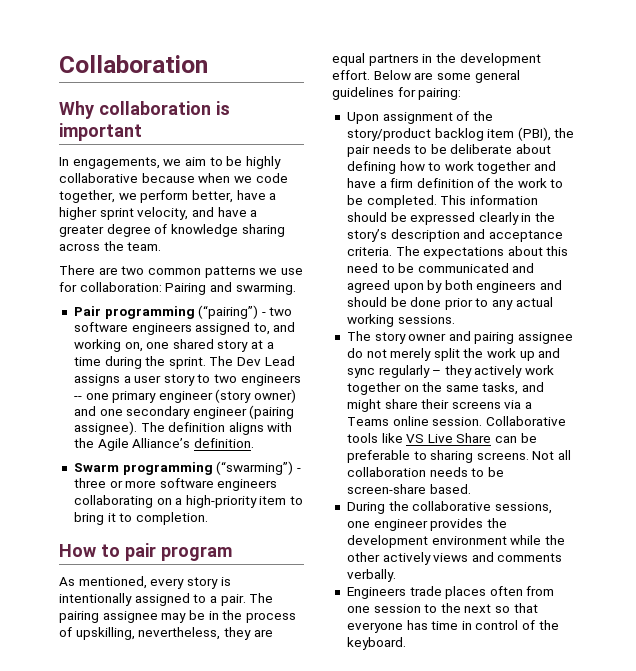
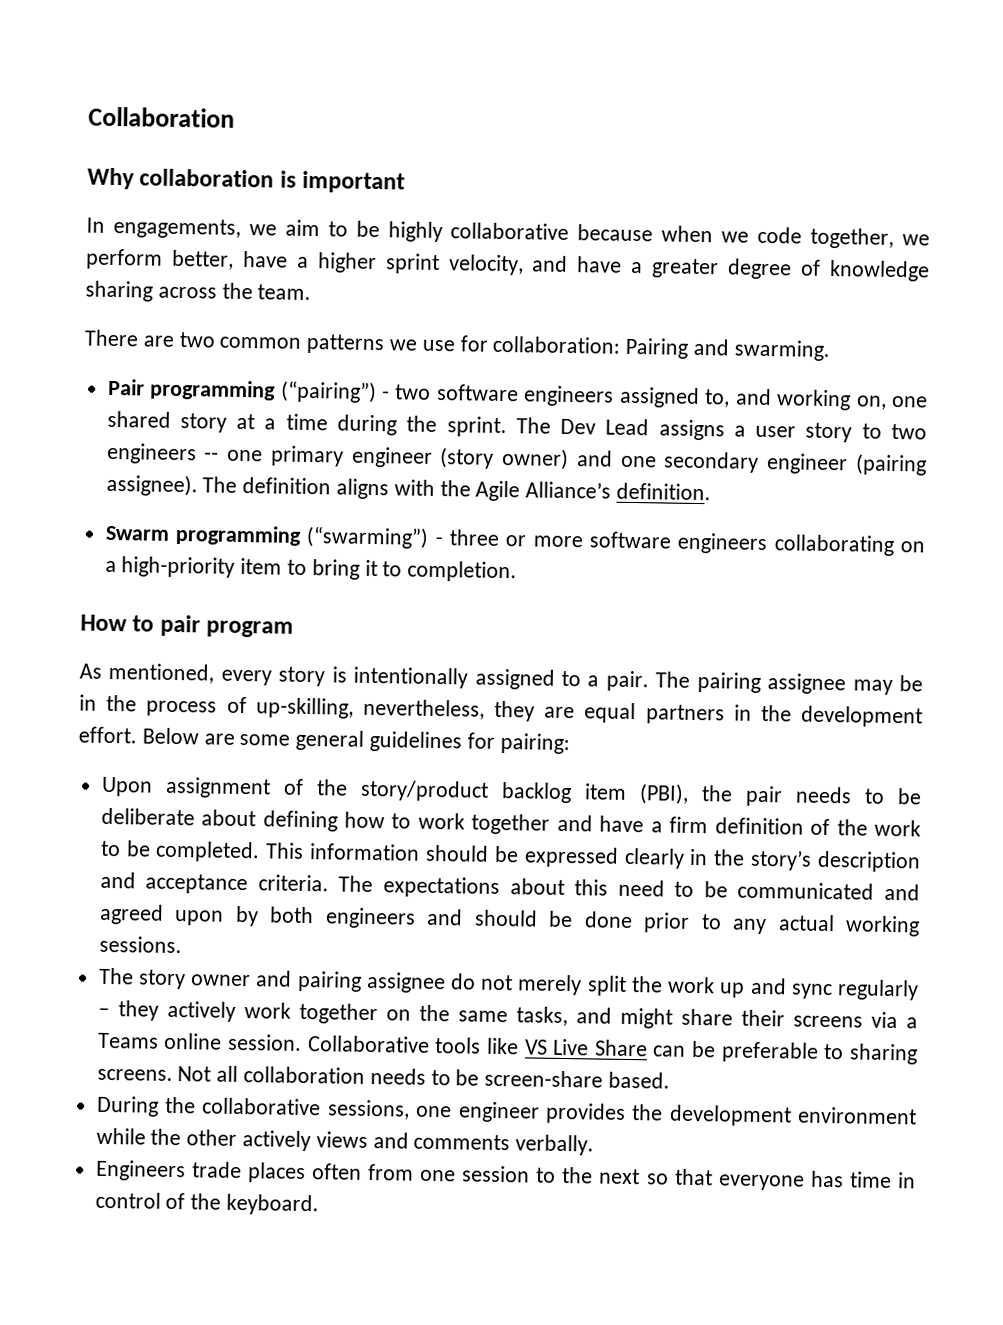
[75,627,135,640] upskilling, -> [255,697,354,719] up-skilling,

